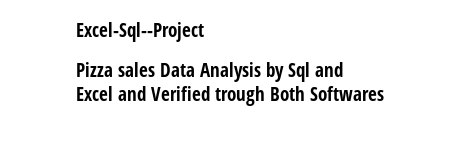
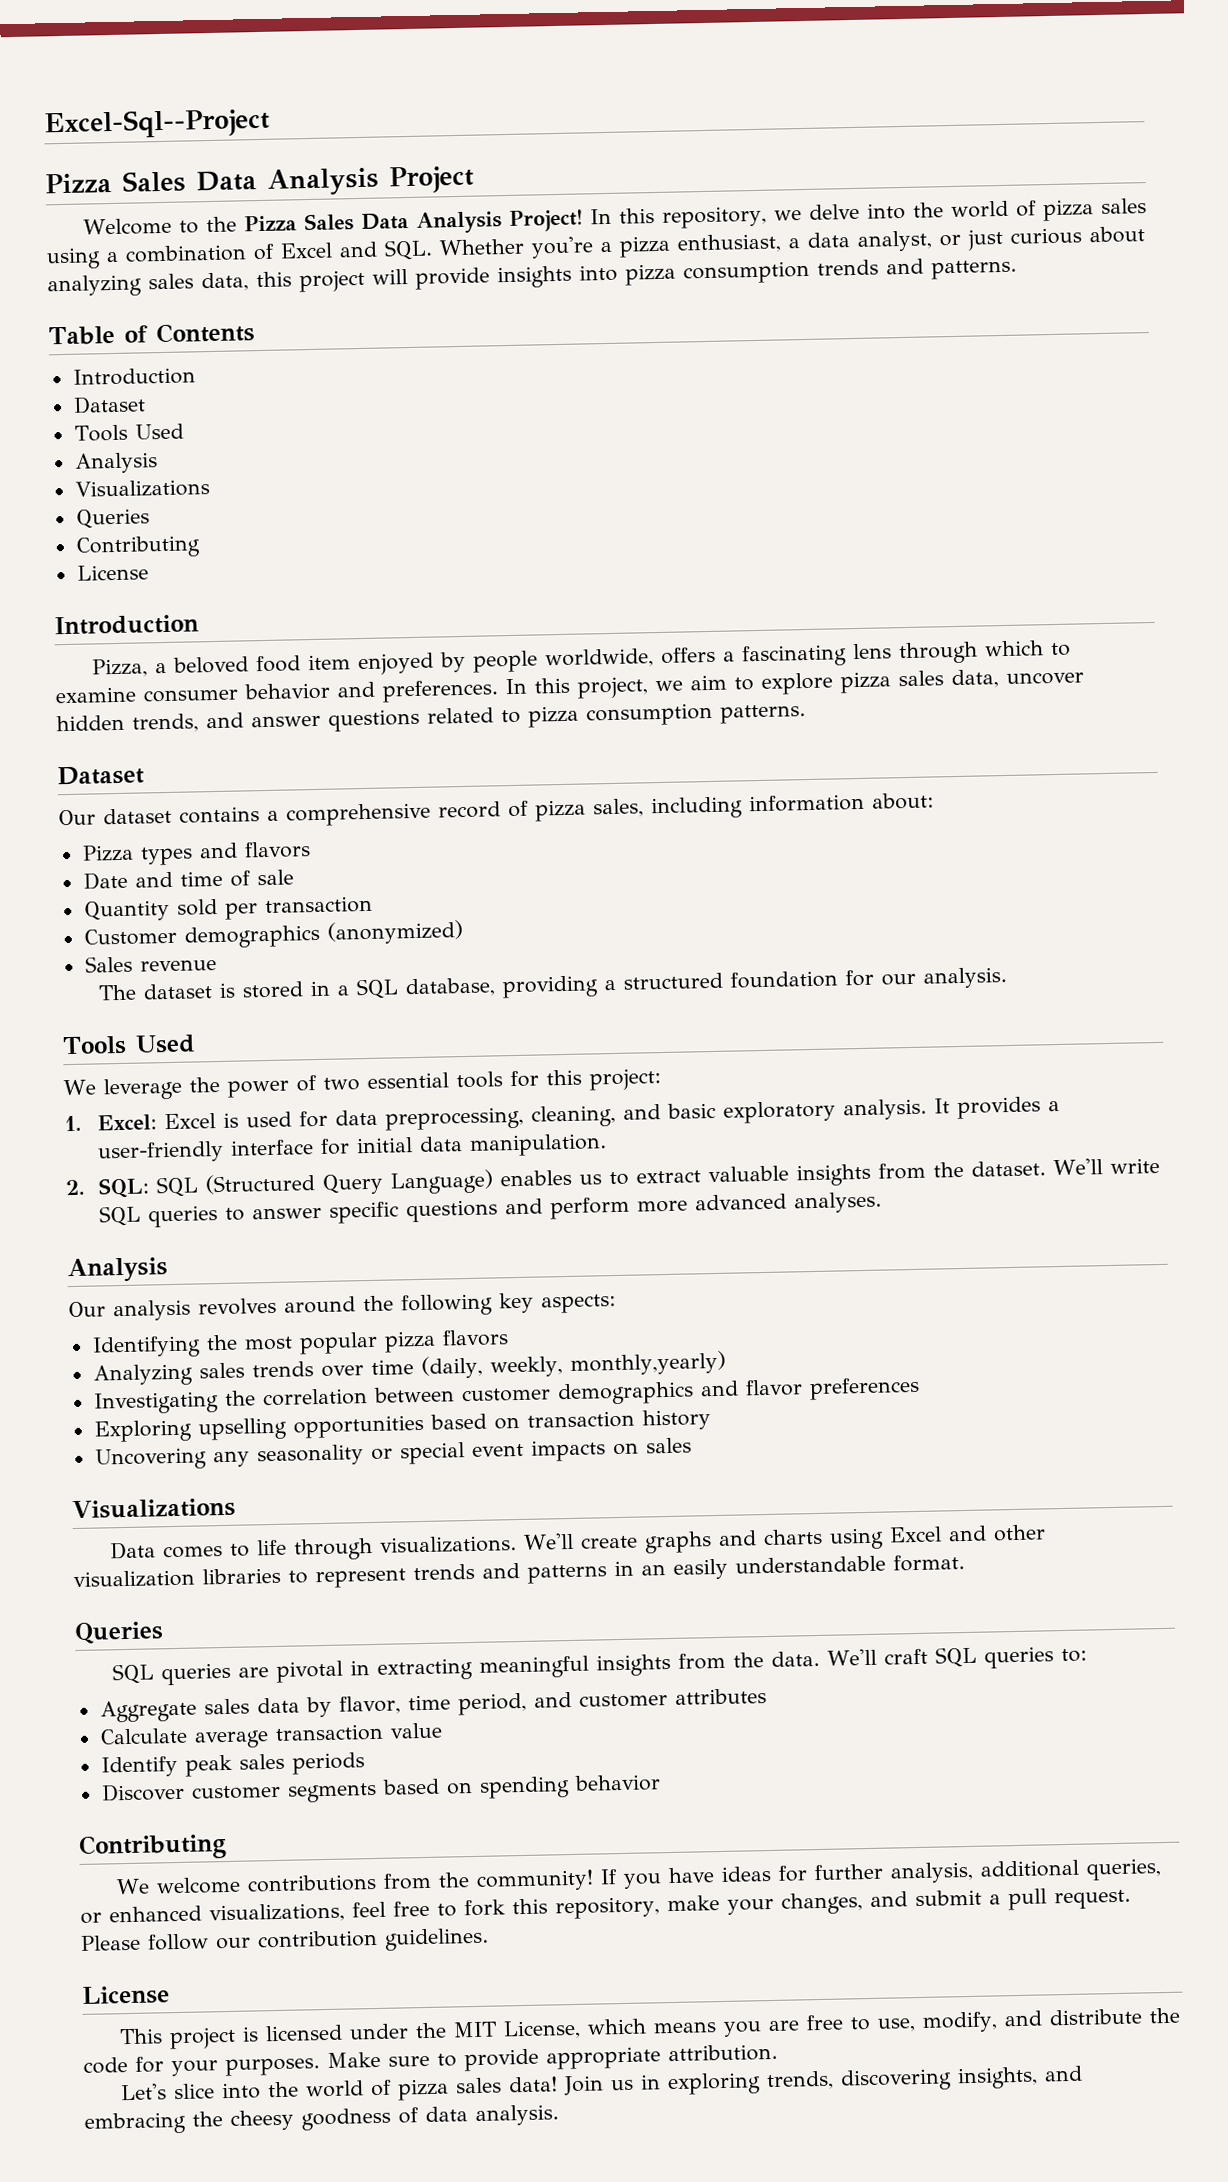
[118,62,343,82] [76,86,384,106] sales Data Analysis by Sql and Excel and Verified trough Both Softwares -> [122,165,474,196] [82,198,1147,236] [46,226,1145,270] [47,258,1017,298] [48,322,255,346] [72,367,196,386] [72,395,146,414] [73,423,184,442] [73,452,158,474] [74,479,210,498] [75,508,150,529] [75,535,201,559] [76,564,149,581] [54,614,199,636] [91,640,1071,678] [55,669,1084,704] [56,702,806,733] [57,765,145,786] [58,792,934,827] [81,841,311,866] [82,869,294,890] [83,895,373,922] [83,920,463,949] [84,955,217,973] [97,967,1007,1001] [62,1034,196,1056] [63,1068,661,1101] [64,1096,1060,1132] [96,1133,607,1164] [65,1157,1160,1199] [98,1191,882,1228] [67,1257,168,1284] [68,1292,616,1322] [91,1329,509,1359] [92,1350,726,1387] [93,1376,920,1415] [93,1409,711,1443] [94,1437,692,1471] [72,1497,236,1520] [109,1524,1046,1561] [73,1554,965,1589] [74,1621,164,1645] [111,1646,1087,1686] [99,1688,767,1723] [99,1722,443,1749] [100,1752,365,1778] [100,1774,661,1803] [78,1833,227,1861] [115,1858,1162,1895] [80,1888,1131,1924] [80,1927,489,1951] [82,1985,170,2005] [118,2007,1180,2050] [83,2043,778,2077] [120,2065,1083,2101] [84,2104,559,2135] Sales Data Analysis Project // Welcome to the Pizza Sales Data Analysis Project! In this repository, we delve into the world of pizza sales using a combination of Excel and SQL. Whether you're a pizza enthusiast, a data analyst, or just curious about analyzing sales data, this project will provide insights into pizza consumption trends and patterns. // Table of Contents // Introduction // Dataset // Tools Used // Analysis // Visualizations // Queries // Contributing // License // Introduction // Pizza, a beloved food item enjoyed by people worldwide, offers a fascinating lens through which to examine consumer behavior and preferences. In this project, we aim to explore pizza sales data, uncover hidden trends, and answer questions related to pizza consumption patterns. // Dataset // Our dataset contains a comprehensive record of pizza sales, including information about: // Pizza types and flavors // Date and time of sale // Quantity sold per transaction // Customer demographics (anonymized) // Sales revenue // The dataset is stored in a SQL database, providing a structured foundation for our analysis. // Tools Used // We leverage the power of two essential tools for this project: // 1. Excel: Excel is used for data preprocessing, cleaning, and basic exploratory analysis. It provides a user-friendly interface for initial data manipulation. // 2. SQL: SQL (Structured Query Language) enables us to extract valuable insights from the dataset. We'll write SQL queries to answer specific questions and perform more advanced analyses. // Analysis // Our analysis revolves around the following key aspects: // Identifying the most popular pizza flavors // Analyzing sales trends over time (daily, weekly, monthly,yearly) // Investigating the correlation between customer demographics and flavor preferences // Exploring upselling opportunities based on transaction history // Uncovering any seasonality or special event impacts on sales // Visualizations // Data comes to life through visualizations. We'll create graphs and charts using Excel and other visualization libraries to represent trends and patterns in an easily understandable format. // Queries // SQL queries are pivotal in extracting meaningful insights from the data. We'll craft SQL queries to: // Aggregate sales data by flavor, time period, and customer attributes // Calculate average transaction value // Identify peak sales periods // Discover customer segments based on spending behavior // Contributing // We welcome contributions from the community! If you have ideas for further analysis, additional queries, or enhanced visualizations, feel free to fork this repository, make your changes, and submit a pull request. Please follow our contribution guidelines. // License // This project is licensed under the MIT License, which means you are free to use, modify, and distribute the code for your purposes. Make sure to provide appropriate attribution. // Let's slice into the world of pizza sales data! Join us in exploring trends, discovering insights, and embracing the cheesy goodness of data analysis.

